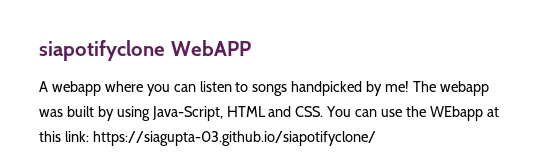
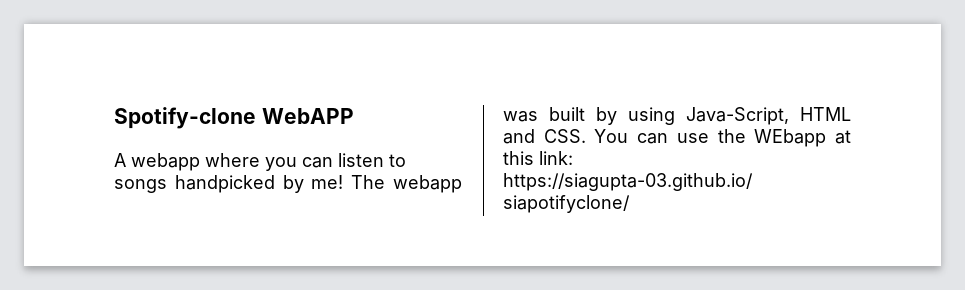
[39,40,165,61] siapotifyclone -> [114,107,256,129] Spotify-clone

